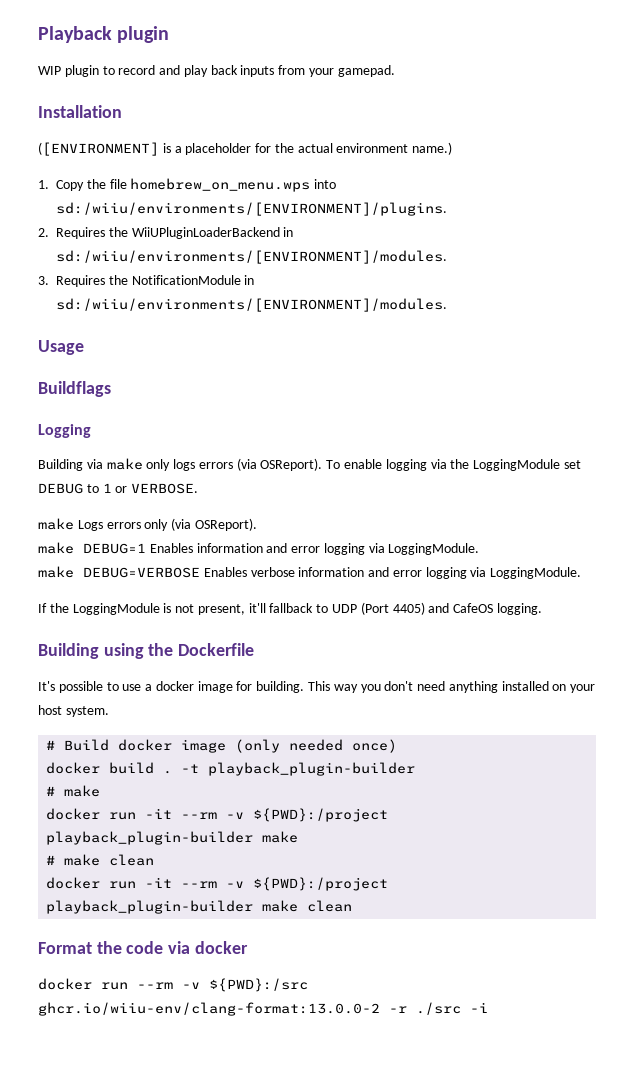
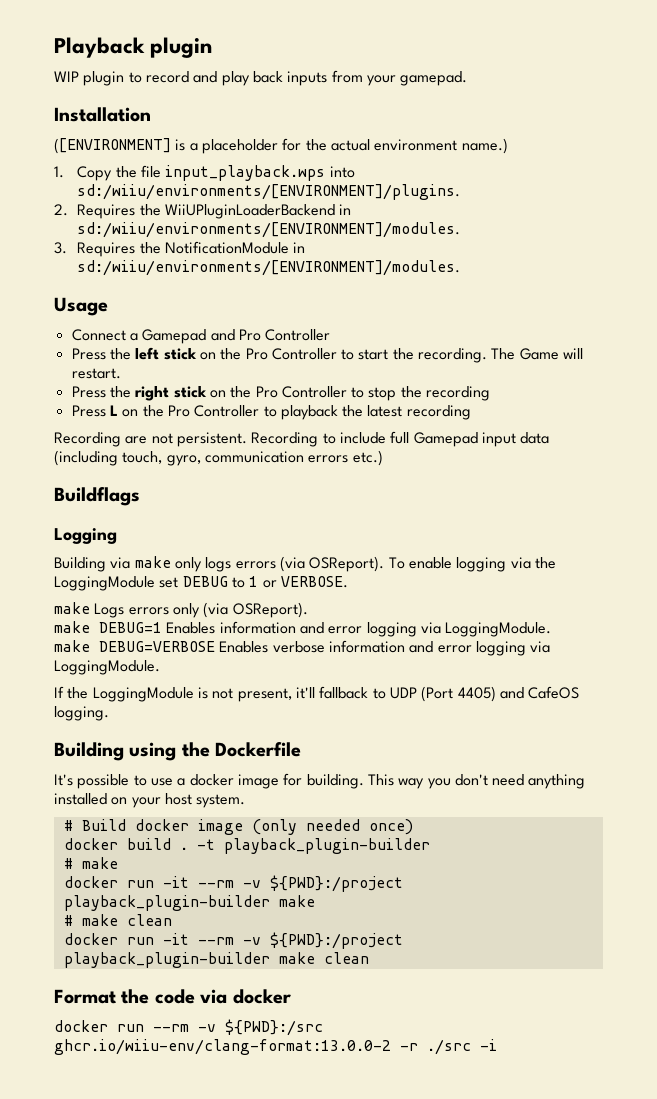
[130,178,311,192] homebrew_on_menu.wps -> [165,165,326,181] input_playback.wps
(84, 347) none -> [71,329,331,344] [71,347,584,363] [71,368,121,379] [71,386,491,401] [71,405,471,420] [54,431,550,447] [54,450,383,466] // Connect a Gamepad and Pro Controller // Press the left stick on the Pro Controller to start the recording. The Game will restart. // Press the right stick on the Pro Controller to stop the recording // Press L on the Pro Controller to playback the latest recording // Recording are not persistent. Recording to include full Gamepad input data (including touch, gyro, communication errors etc.)

